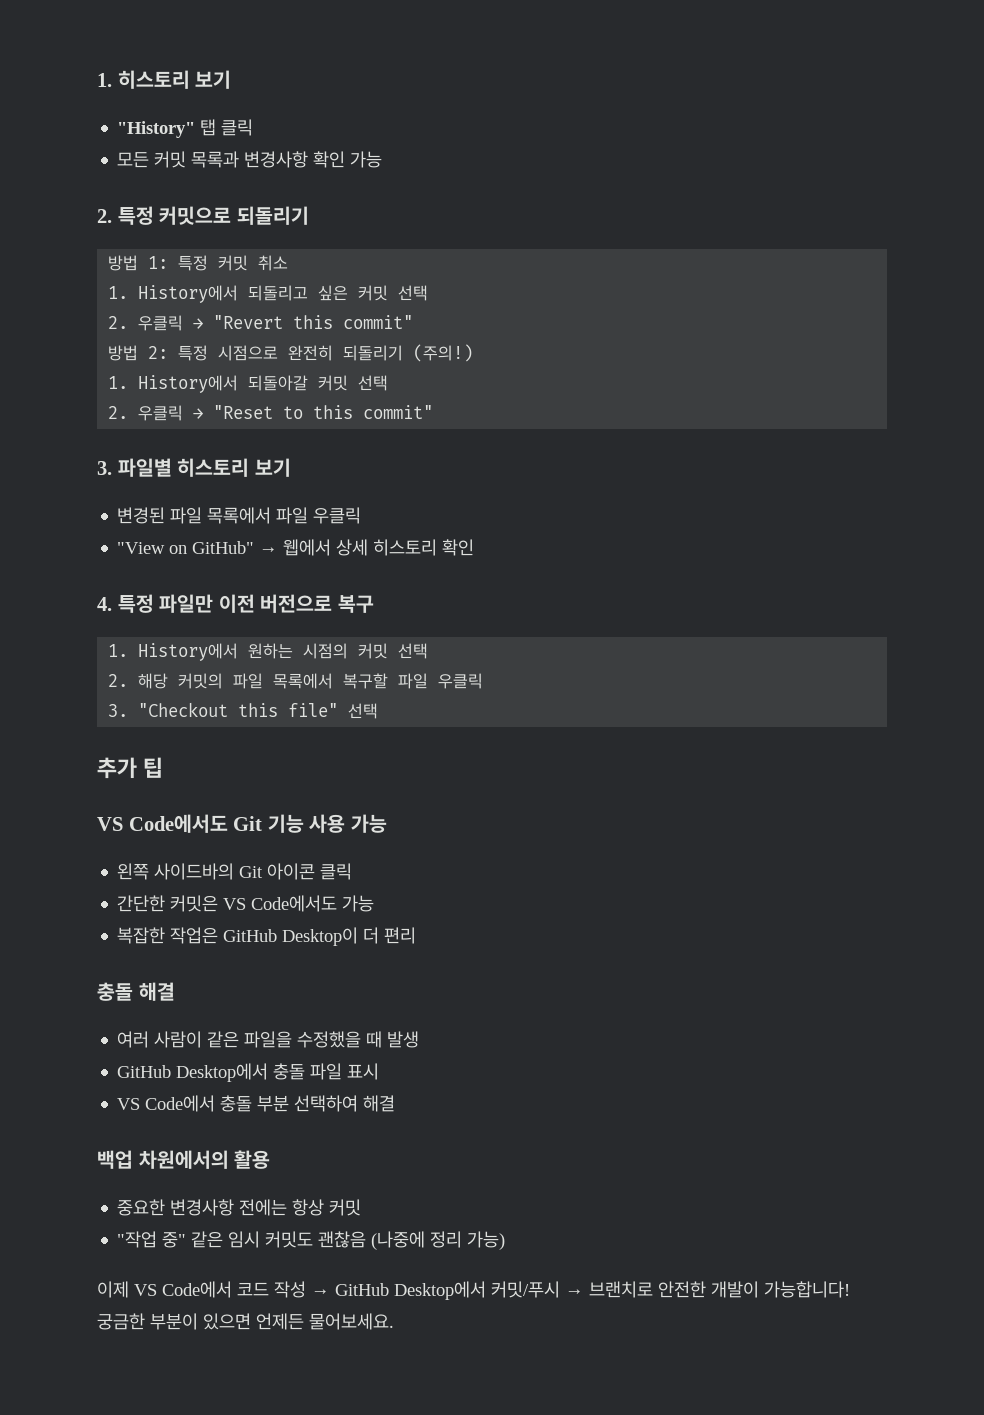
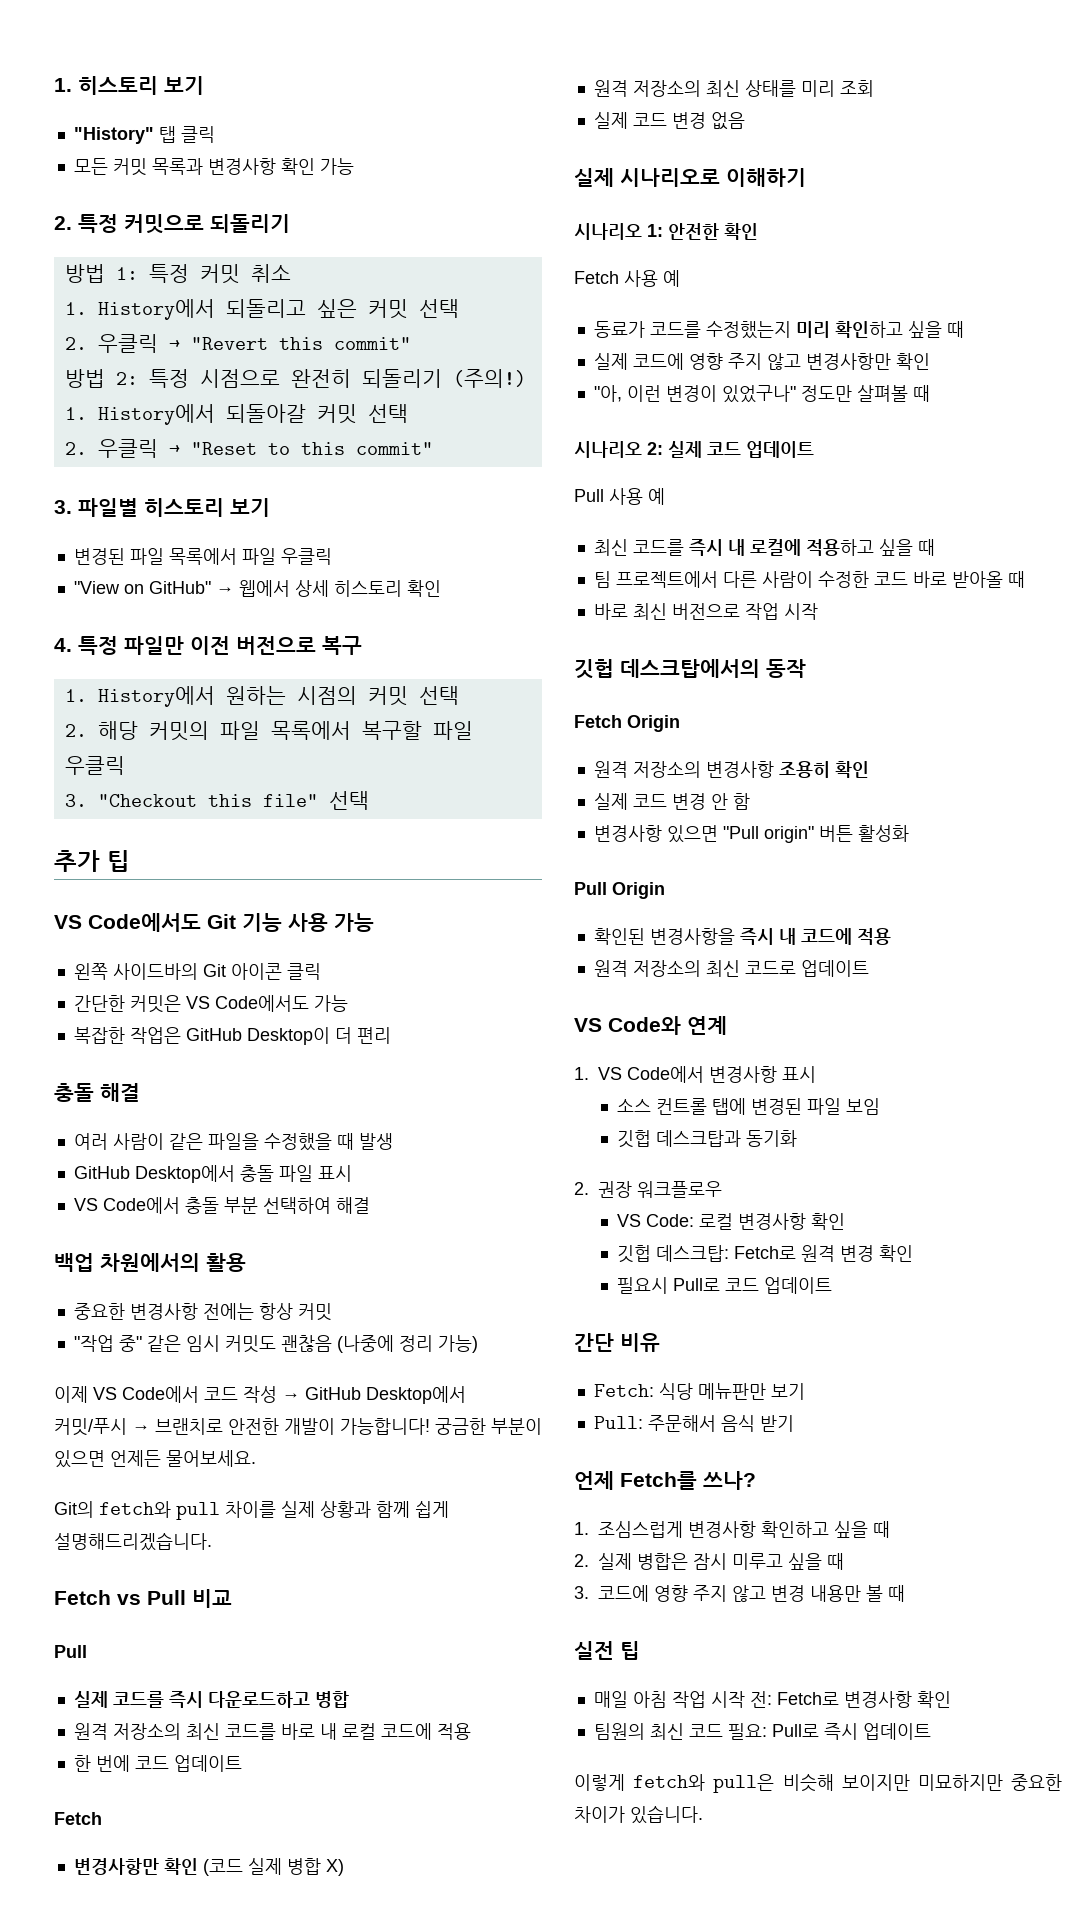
(394, 1321) none -> [54,1501,449,1520] [54,1532,212,1551] [54,1589,232,1608] [54,1645,87,1658] [73,1691,349,1708] [73,1723,471,1740] [73,1755,242,1772] [54,1812,102,1825] [73,1858,344,1876] [593,80,874,97] [593,112,745,130] [574,168,806,187] [574,223,758,240] [574,270,680,287] [593,321,964,339] [593,353,930,370] [593,385,930,403] [574,441,814,458] [574,488,665,505] [593,539,935,556] [593,571,1025,588] [593,603,818,620] [574,659,806,679] [574,715,680,732] [593,761,869,778] [593,793,750,810] [593,825,909,843] [574,882,665,899] [593,928,891,945] [593,960,869,977] [574,1016,727,1035] [574,1066,816,1083] [616,1098,880,1115] [616,1130,797,1148] [574,1181,722,1198] [616,1213,845,1230] [616,1245,913,1263] [616,1277,832,1294] [574,1333,660,1352] [593,1383,805,1400] [593,1415,794,1432] [574,1471,756,1490] [574,1521,890,1538] [574,1553,844,1570] [574,1585,905,1602] [574,1641,640,1660] [593,1691,951,1708] [593,1723,931,1740] [574,1773,1062,1793] [574,1805,703,1824] // Git의 fetch와 pull 차이를 실제 상황과 함께 쉽게 설명해드리겠습니다. // Fetch vs Pull 비교 // Pull // 실제 코드를 즉시 다운로드하고 병합 // 원격 저장소의 최신 코드를 바로 내 로컬 코드에 적용 // 한 번에 코드 업데이트 // Fetch // 변경사항만 확인 (코드 실제 병합 X) // 원격 저장소의 최신 상태를 미리 조회 // 실제 코드 변경 없음 // 실제 시나리오로 이해하기 // 시나리오 1: 안전한 확인 // Fetch 사용 예 // 동료가 코드를 수정했는지 미리 확인하고 싶을 때 // 실제 코드에 영향 주지 않고 변경사항만 확인 // "아, 이런 변경이 있었구나" 정도만 살펴볼 때 // 시나리오 2: 실제 코드 업데이트 // Pull 사용 예 // 최신 코드를 즉시 내 로컬에 적용하고 싶을 때 // 팀 프로젝트에서 다른 사람이 수정한 코드 바로 받아올 때 // 바로 최신 버전으로 작업 시작 // 깃헙 데스크탑에서의 동작 // Fetch Origin // 원격 저장소의 변경사항 조용히 확인 // 실제 코드 변경 안 함 // 변경사항 있으면 "Pull origin" 버튼 활성화 // Pull Origin // 확인된 변경사항을 즉시 내 코드에 적용 // 원격 저장소의 최신 코드로 업데이트 // VS Code와 연계 // 1. VS Code에서 변경사항 표시 // 소스 컨트롤 탭에 변경된 파일 보임 // 깃헙 데스크탑과 동기화 // 2. 권장 워크플로우 // VS Code: 로컬 변경사항 확인 // 깃헙 데스크탑: Fetch로 원격 변경 확인 // 필요시 Pull로 코드 업데이트 // 간단 비유 // Fetch: 식당 메뉴판만 보기 // Pull: 주문해서 음식 받기 // 언제 Fetch를 쓰나? // 1. 조심스럽게 변경사항 확인하고 싶을 때 // 2. 실제 병합은 잠시 미루고 싶을 때 // 3. 코드에 영향 주지 않고 변경 내용만 볼 때 // 실전 팁 // 매일 아침 작업 시작 전: Fetch로 변경사항 확인 // 팀원의 최신 코드 필요: Pull로 즉시 업데이트 // 이렇게 fetch와 pull은 비슷해 보이지만 미묘하지만 중요한 차이가 있습니다.

